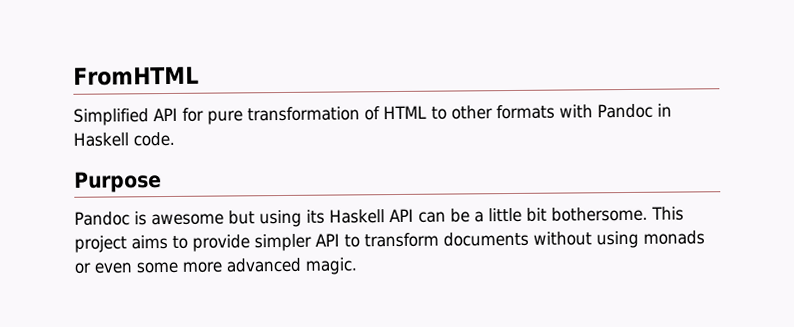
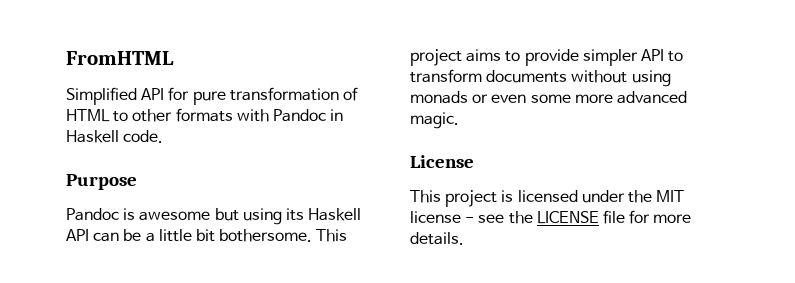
(357, 266) none -> [410,155,474,168] [410,190,685,207] [410,210,692,224] [410,232,464,245] // License // This project is licensed under the MIT license - see the LICENSE file for more details.

